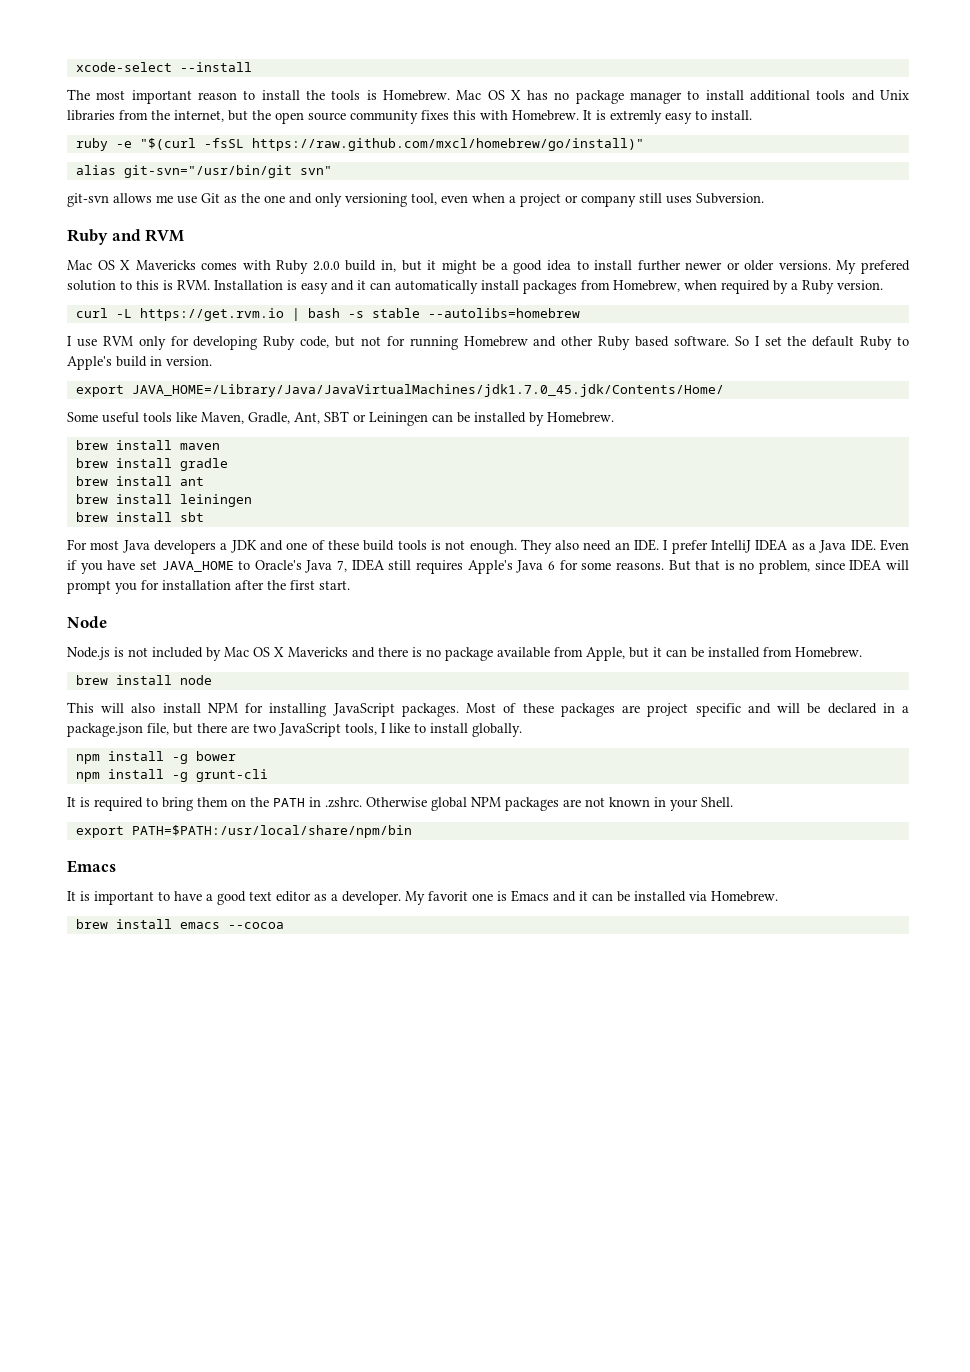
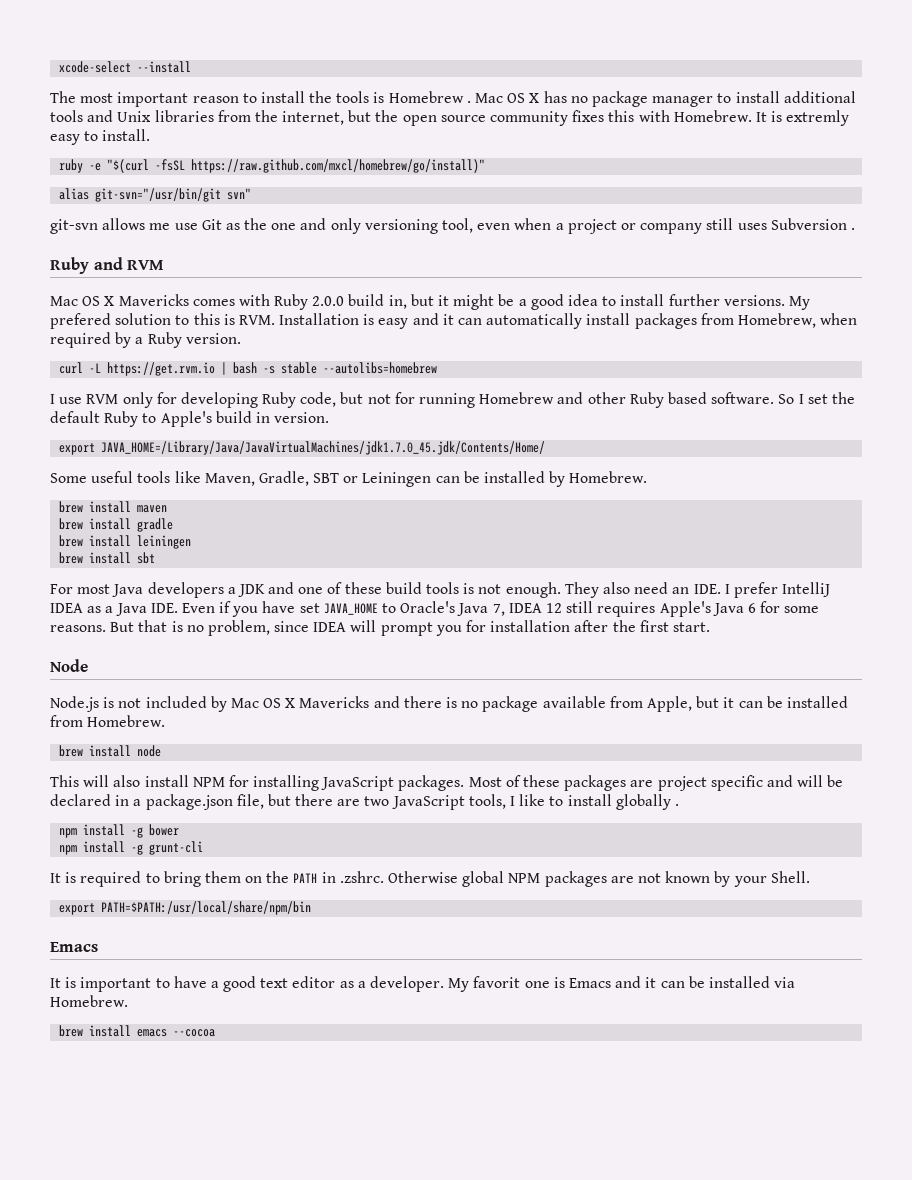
[382,90,450,101] Homebrew. -> [388,91,471,103] Homebrew .
[696,193,764,204] Subversion. -> [770,218,855,230] Subversion .
[685,260,775,271] newer or older -> (720, 300) none
[294,412,320,424] Ant, -> (309, 478) none
[75,476,204,486] // brew install ant -> (174, 525) none
(385, 565) none -> [545,603,562,613] 12
[472,723,522,737] globally. -> [615,794,679,810] globally .
[654,797,666,807] in -> [714,871,731,887] by

